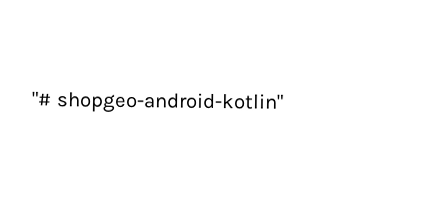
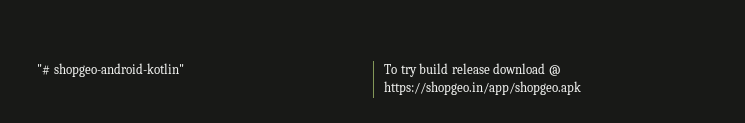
(284, 103) none -> [384,63,561,77] [384,81,581,95] // To try build release download @ https://shopgeo.in/app/shopgeo.apk

